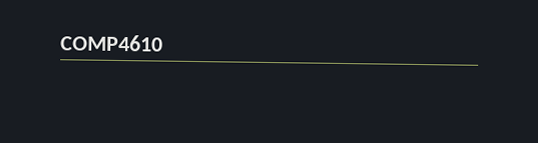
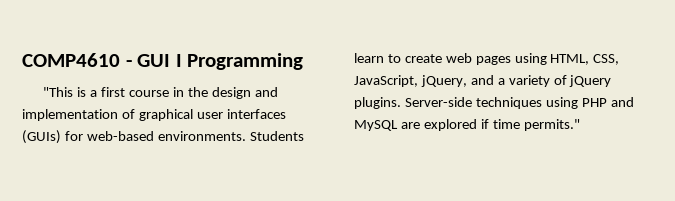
(163, 43) none -> [125,53,304,70] [43,87,278,99] [22,109,286,121] [22,130,304,144] [354,53,620,65] [354,75,612,87] [354,97,634,109] [354,119,580,131] - GUI I Programming // "This is a first course in the design and implementation of graphical user interfaces (GUIs) for web-based environments. Students learn to create web pages using HTML, CSS, JavaScript, jQuery, and a variety of jQuery plugins. Server-side techniques using PHP and MySQL are explored if time permits."

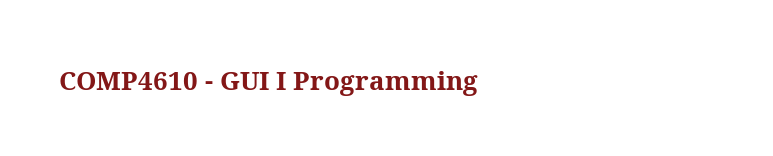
[43,87,278,99] [22,109,286,121] [22,130,304,144] [354,53,620,65] [354,75,612,87] [354,97,634,109] [354,119,580,131] // "This is a first course in the design and implementation of graphical user interfaces (GUIs) for web-based environments. Students learn to create web pages using HTML, CSS, JavaScript, jQuery, and a variety of jQuery plugins. Server-side techniques using PHP and MySQL are explored if time permits." -> (479, 83) none

